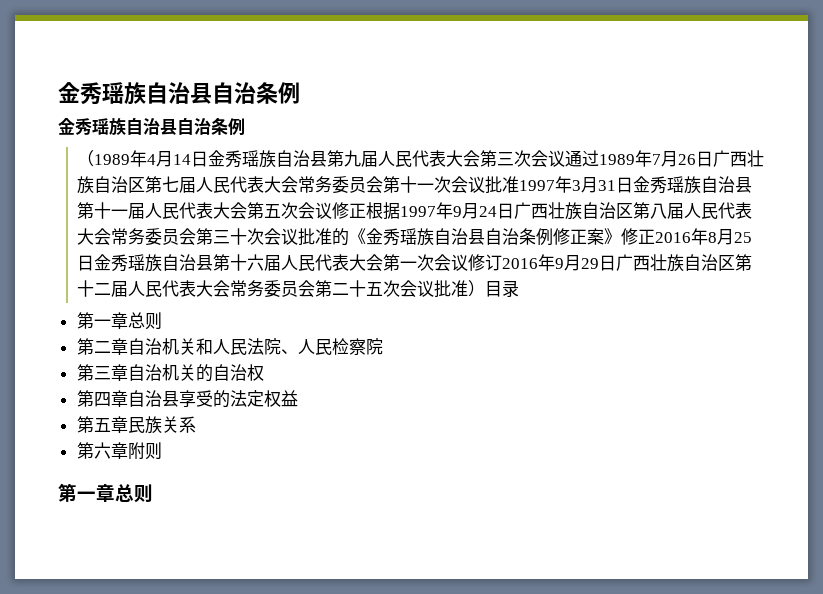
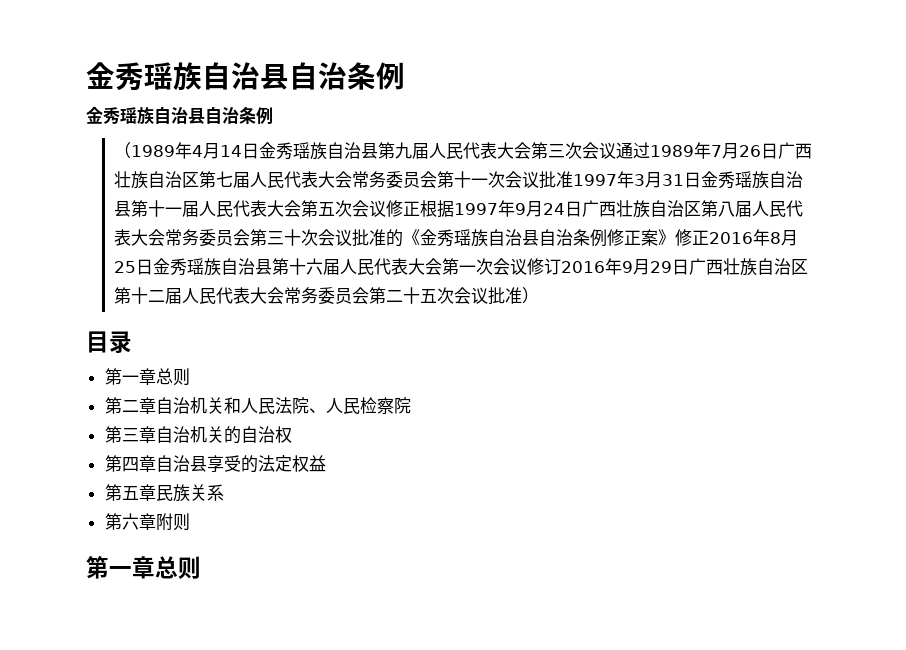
(486, 288) none -> (540, 295) //

